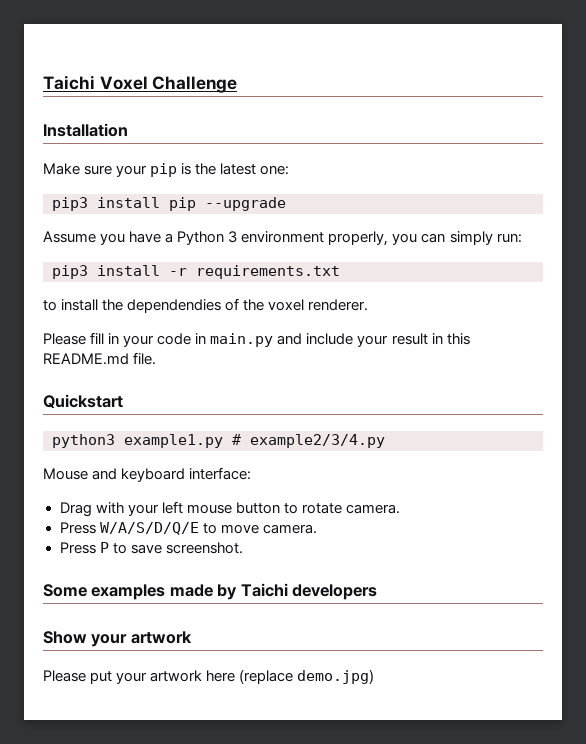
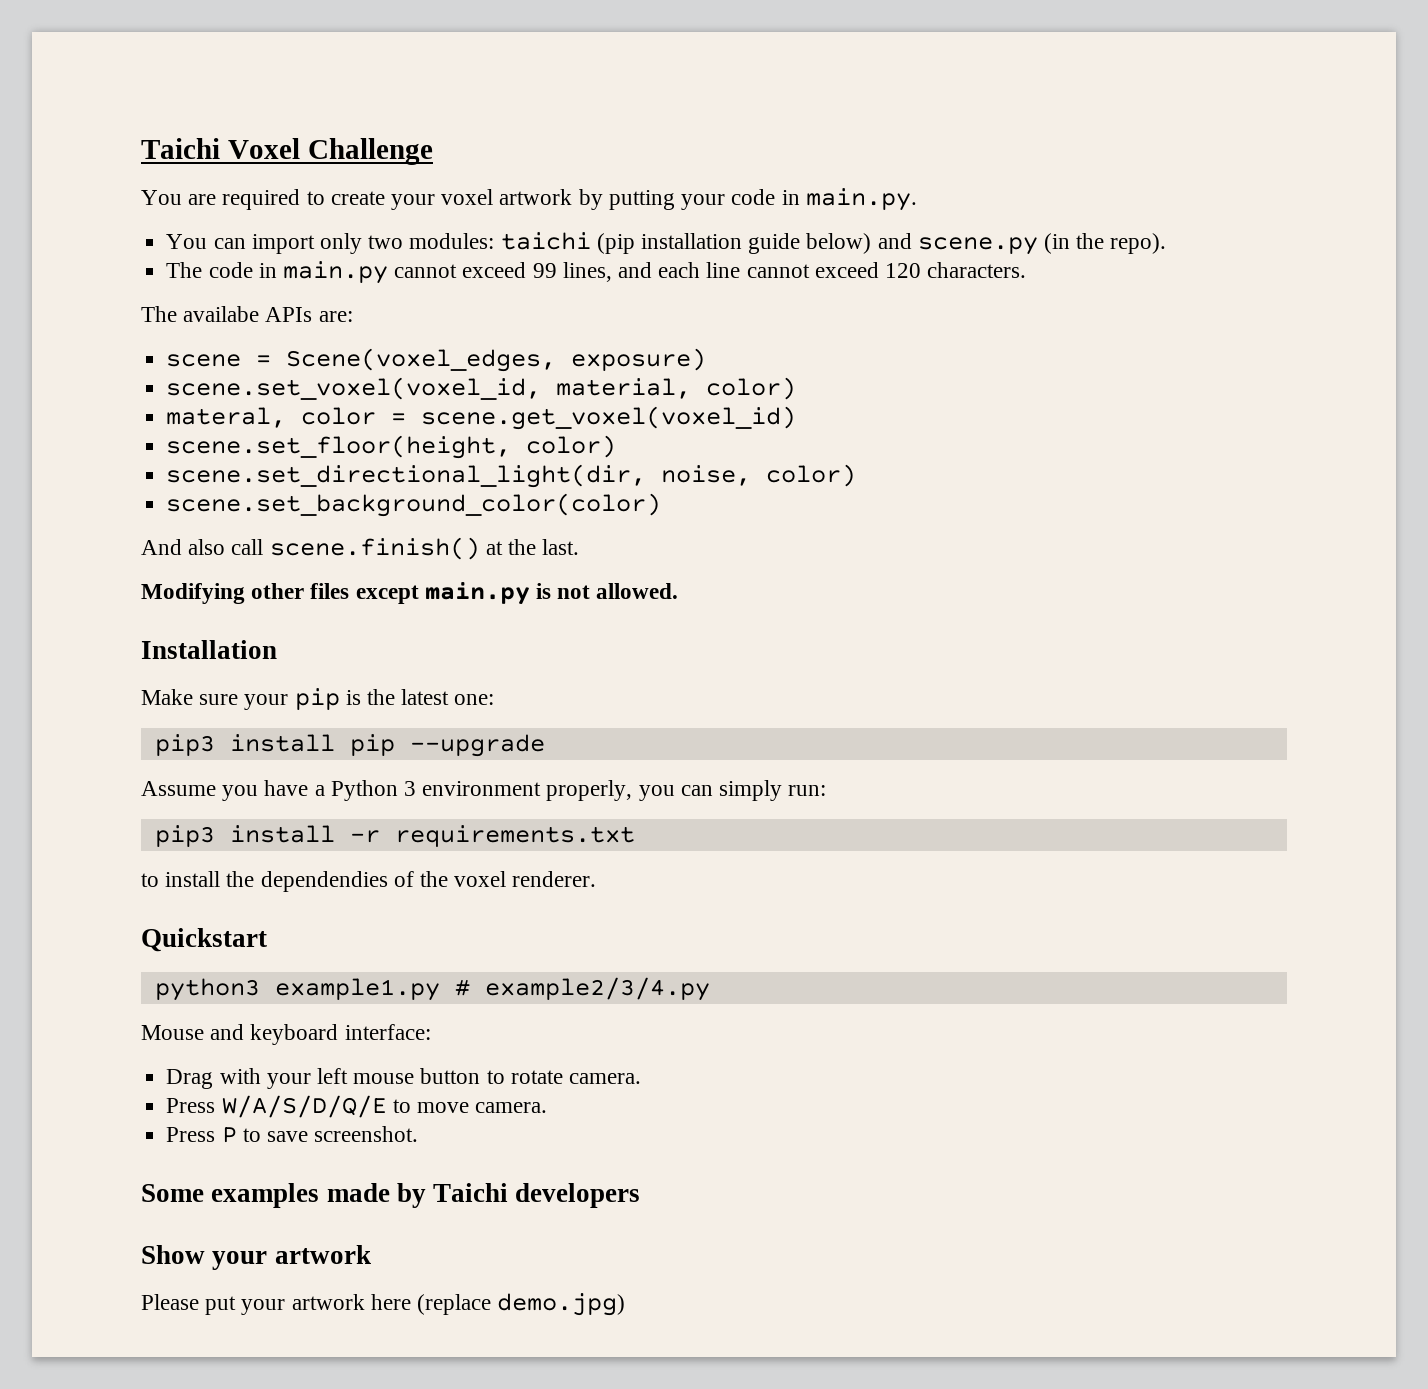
(238, 84) none -> [141,188,917,211] [166,232,1167,255] [166,261,1027,284] [141,306,353,322] [166,348,707,372] [166,377,797,400] [166,406,797,430] [166,435,617,459] [166,464,857,488] [166,493,662,517] [141,537,580,560] [141,582,679,605] // You are required to create your voxel artwork by putting your code in main.py. // You can import only two modules: taichi (pip installation guide below) and scene.py (in the repo). // The code in main.py cannot exceed 99 lines, and each line cannot exceed 120 characters. // The availabe APIs are: // scene = Scene(voxel_edges, exposure) // scene.set_voxel(voxel_id, material, color) // materal, color = scene.get_voxel(voxel_id) // scene.set_floor(height, color) // scene.set_directional_light(dir, noise, color) // scene.set_background_color(color) // And also call scene.finish() at the last. // Modifying other files except main.py is not allowed.
[43,332,470,347] [43,352,157,365] // Please fill in your code in main.py and include your result in this README.md file. -> (597, 879) none

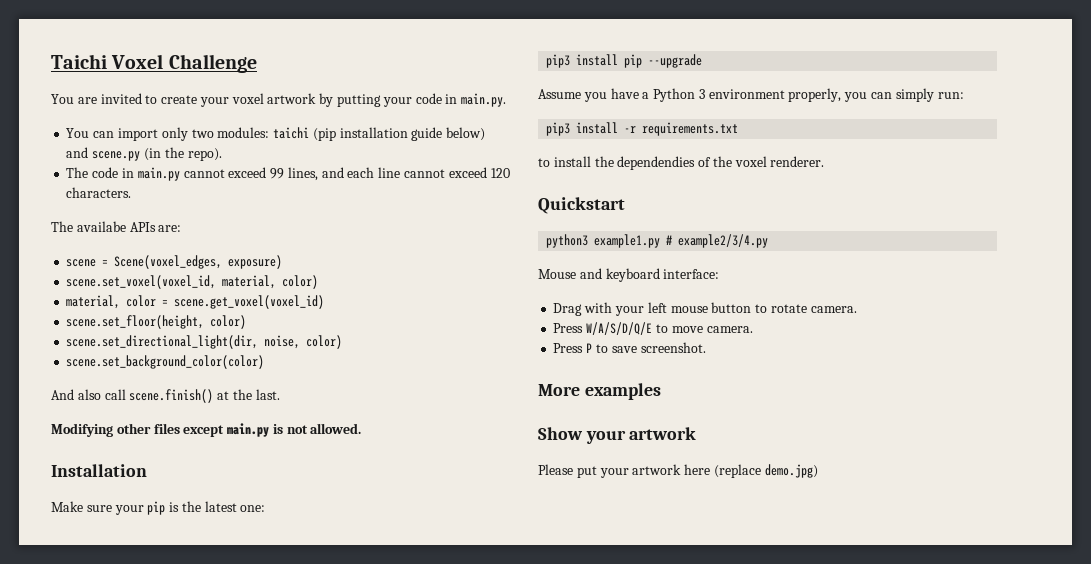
[222,189,301,210] required -> [100,93,142,104] invited
[166,407,287,428] materal, -> [66,295,121,309] material,
[141,1184,204,1202] Some -> [538,384,580,396] More
[326,1183,641,1208] made by Taichi developers -> (661, 391) none

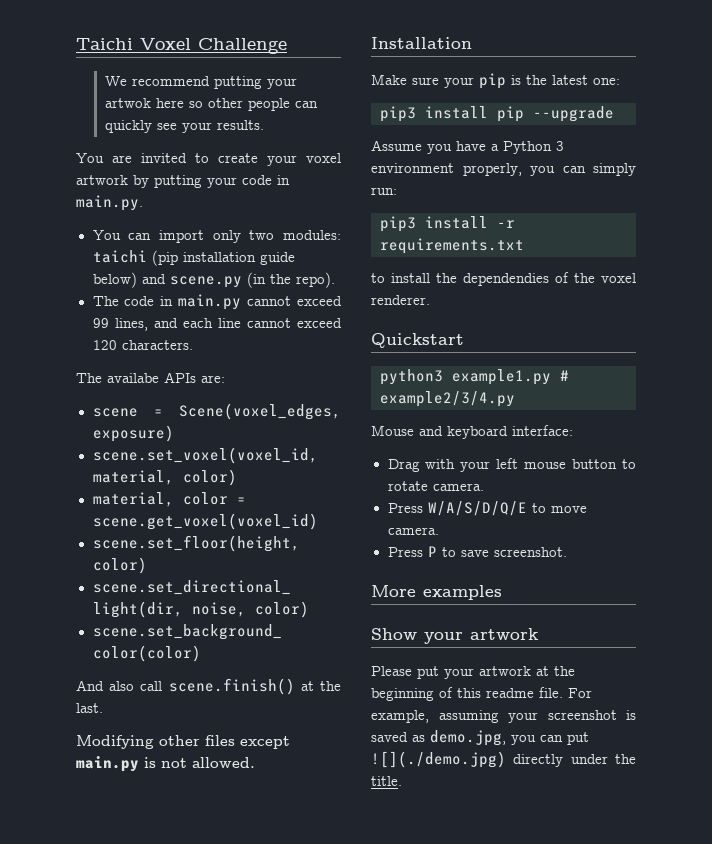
(257, 63) none -> [104,76,297,89] [104,98,318,111] [104,120,264,133] // We recommend putting your artwok here so other people can quickly see your results.
[684,464,818,478] here (replace demo.jpg) -> [536,666,575,676] [371,687,592,701] [371,710,636,723] [371,730,589,746] [371,751,636,768] [371,776,402,786] at the beginning of this readme file. For example, assuming your screenshot is saved as demo.jpg, you can put ![](./demo.jpg) directly under the title.

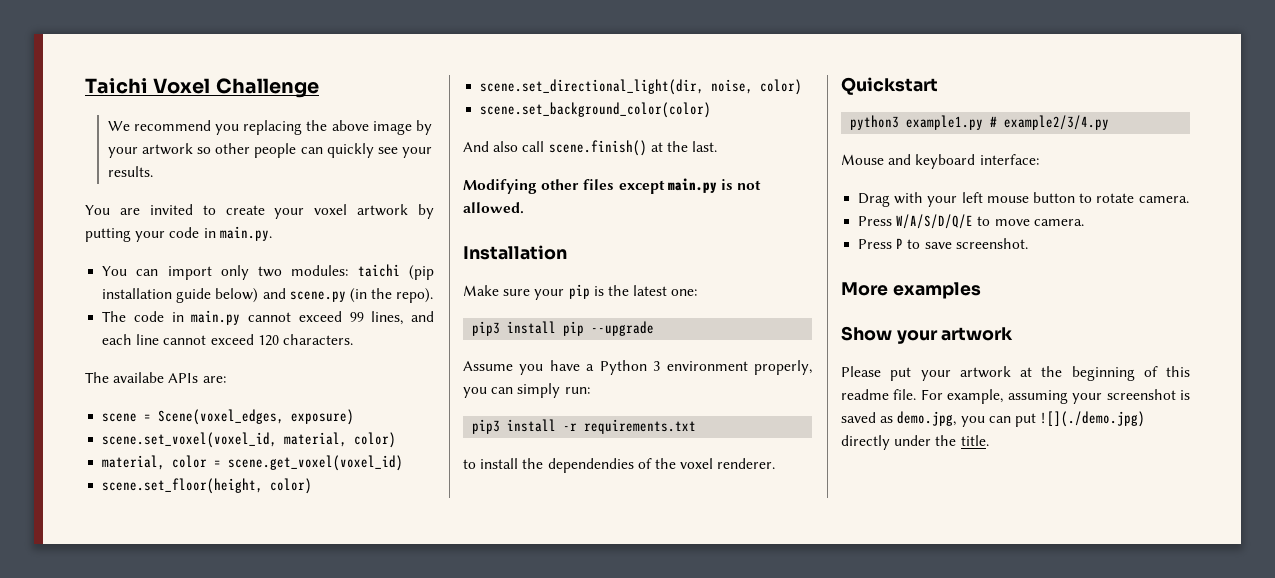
[213,76,297,89] [104,98,184,108] putting your artwok here -> [215,120,432,135] [107,143,193,158] you replacing the above image by your artwork

